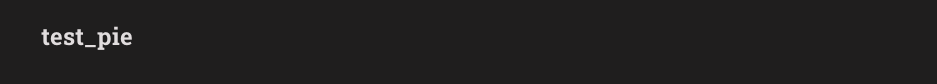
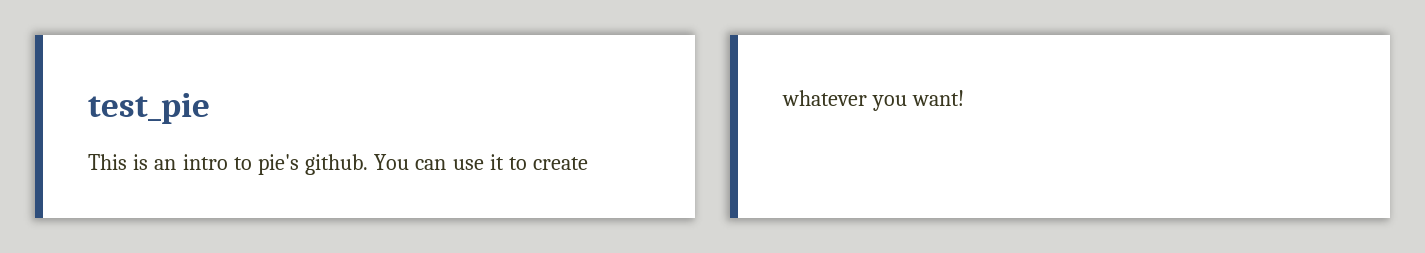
(133, 38) none -> [88,154,589,175] [782,90,964,111] // This is an intro to pie's github. You can use it to create whatever you want!

